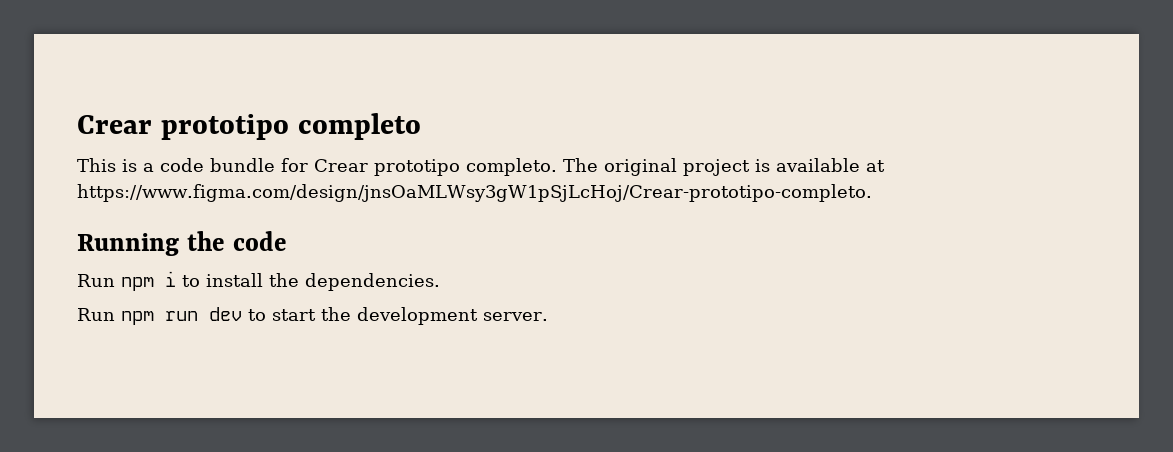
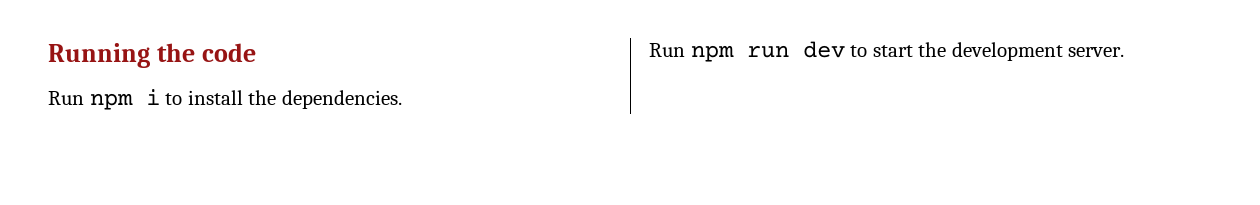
[77,113,421,140] [77,158,885,176] [77,184,872,202] Crear prototipo completo // This is a code bundle for Crear prototipo completo. The original project is available at https://www.figma.com/design/jnsOaMLWsy3gW1pSjLcHoj/Crear-prototipo-completo. // -> (48, 55) none

